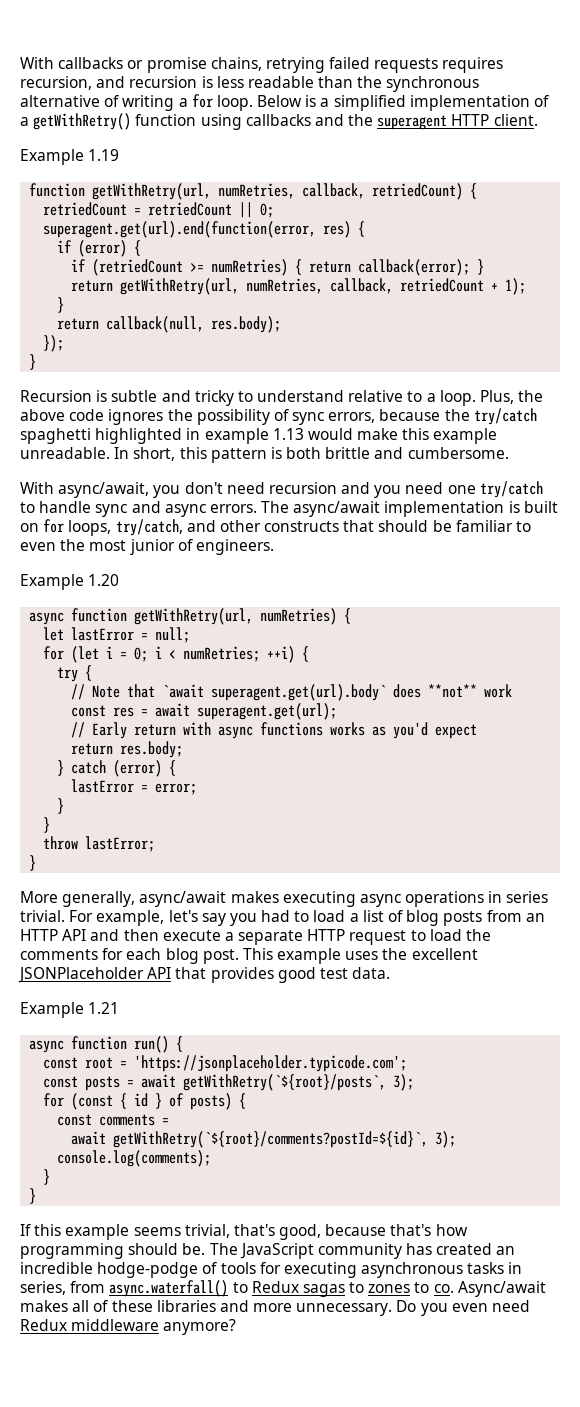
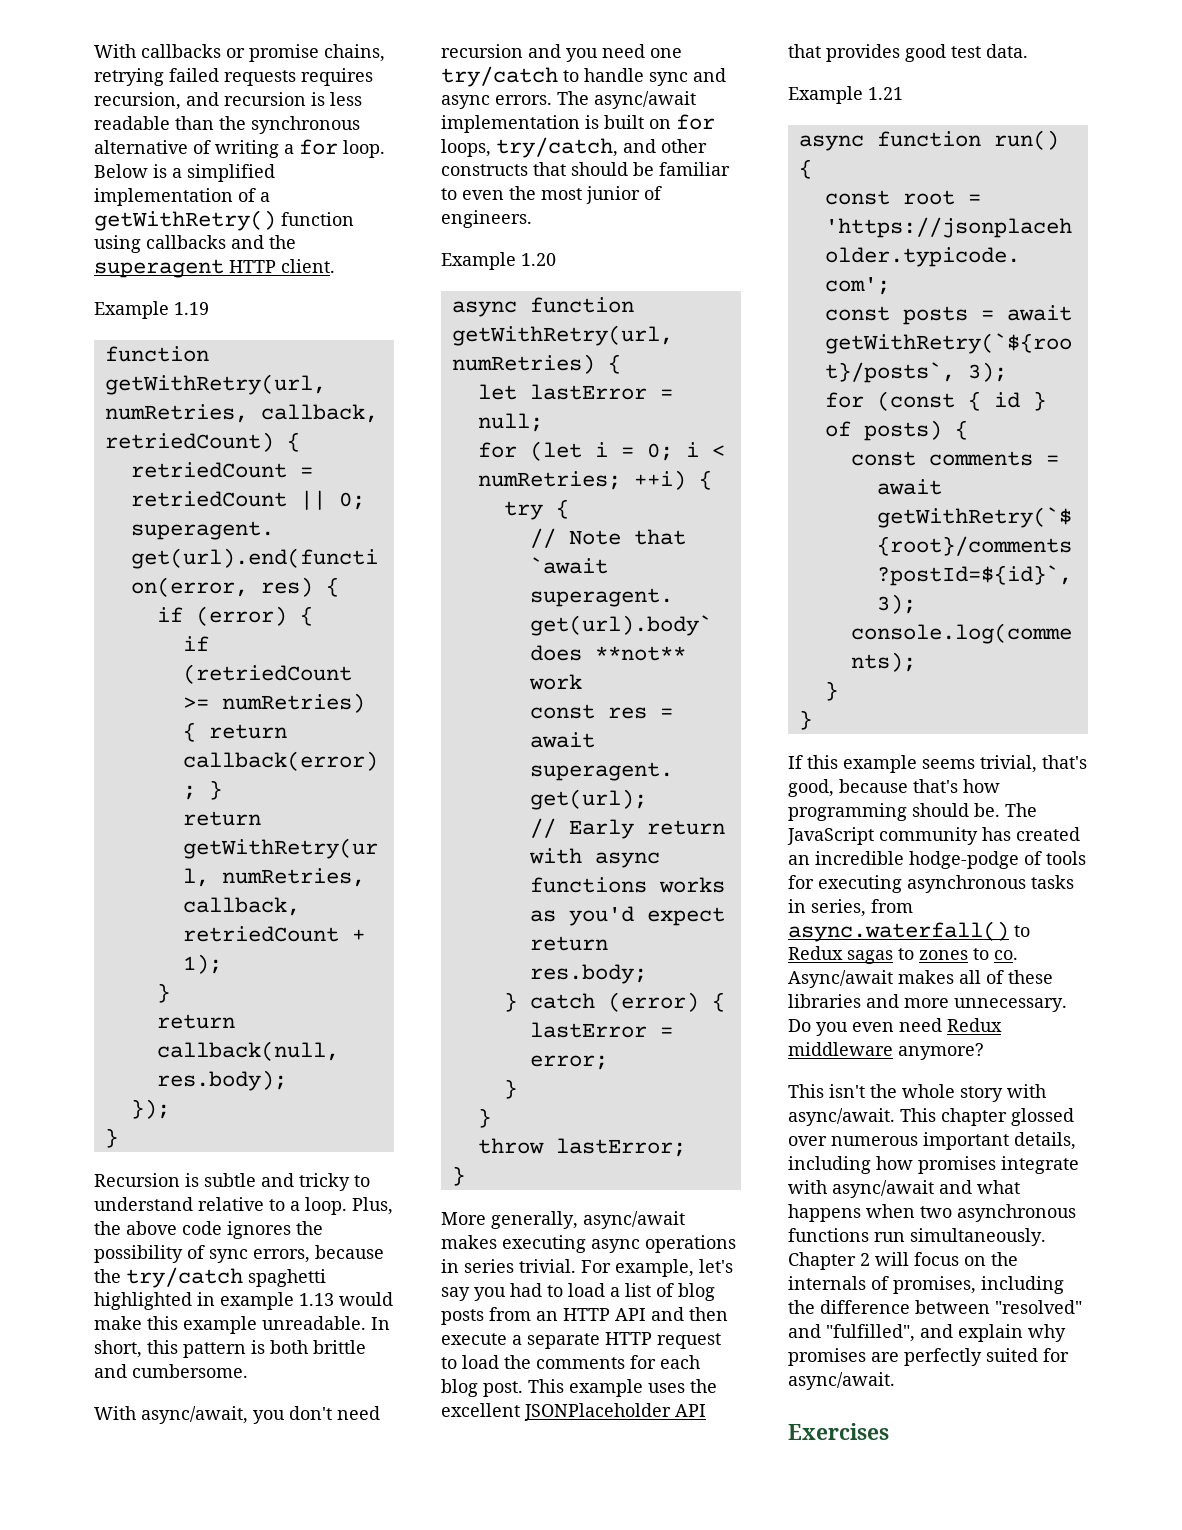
(237, 1327) none -> [788,1084,1046,1102] [788,1108,1074,1126] [788,1132,1076,1150] [788,1156,1079,1174] [788,1180,1020,1198] [788,1204,1076,1222] [788,1228,1046,1246] [788,1252,1018,1270] [788,1276,1064,1294] [788,1300,1082,1314] [788,1324,1066,1342] [788,1348,1069,1366] [788,1372,895,1390] [788,1423,889,1440] // This isn't the whole story with async/await. This chapter glossed over numerous important details, including how promises integrate with async/await and what happens when two asynchronous functions run simultaneously. Chapter 2 will focus on the internals of promises, including the difference between "resolved" and "fulfilled", and explain why promises are perfectly suited for async/await. // Exercises

